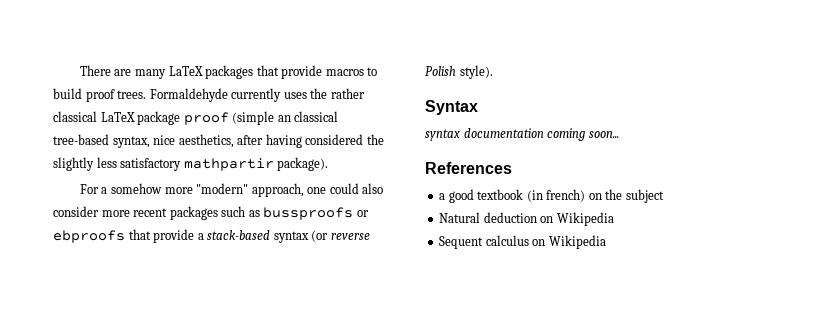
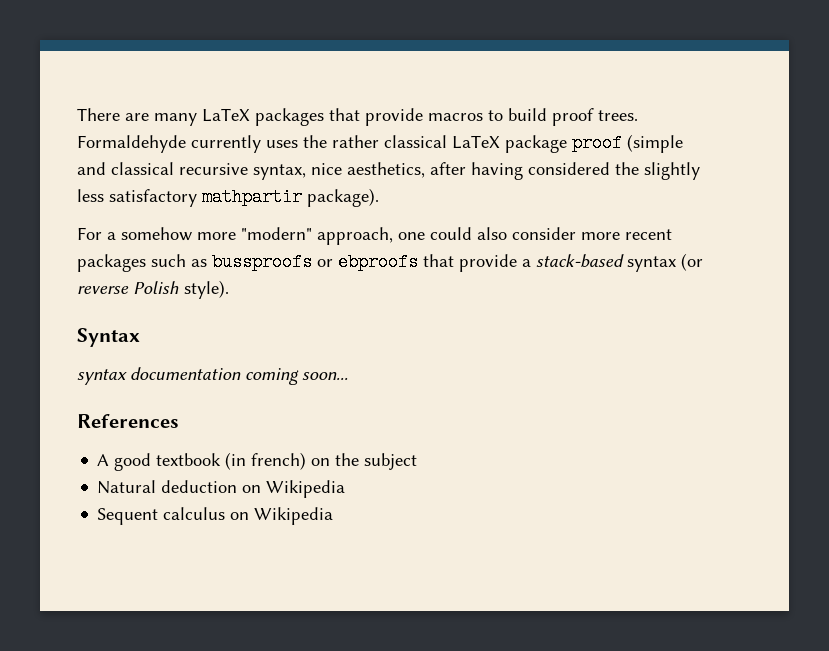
[277,111,339,122] [53,134,109,145] an classical tree-based -> [77,162,248,175] and classical recursive
[439,193,446,200] a -> [97,454,110,466] A

